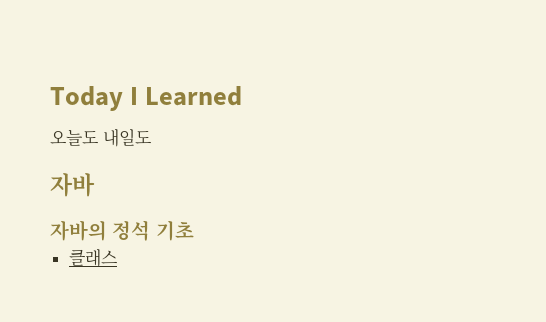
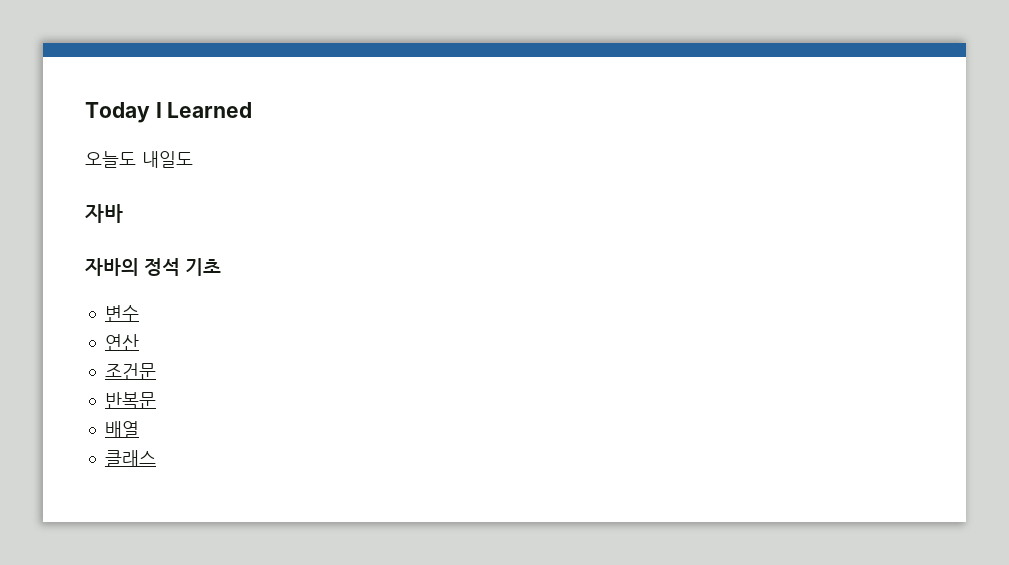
(194, 230) none -> [104,305,139,322] [104,334,139,351] [104,363,156,380] [104,392,156,409] [104,421,139,438] // 변수 // 연산 // 조건문 // 반복문 // 배열

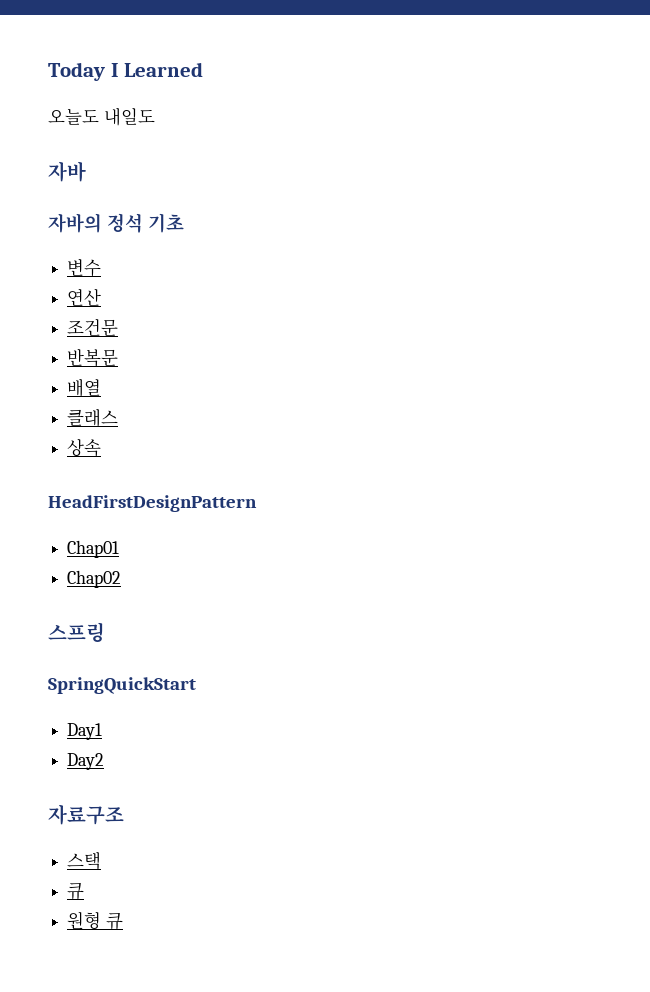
(156, 458) none -> [67,439,102,457] [48,495,257,512] [67,540,120,558] [67,570,122,588] [48,622,105,642] [48,677,196,694] [67,723,103,740] [67,753,105,770] [48,804,124,825] [67,852,102,870] [67,882,85,900] [67,911,123,930] // 상속 // HeadFirstDesignPattern // Chap01 // Chap02 // 스프링 // SpringQuickStart // Day1 // Day2 // 자료구조 // 스택 // 큐 // 원형 큐

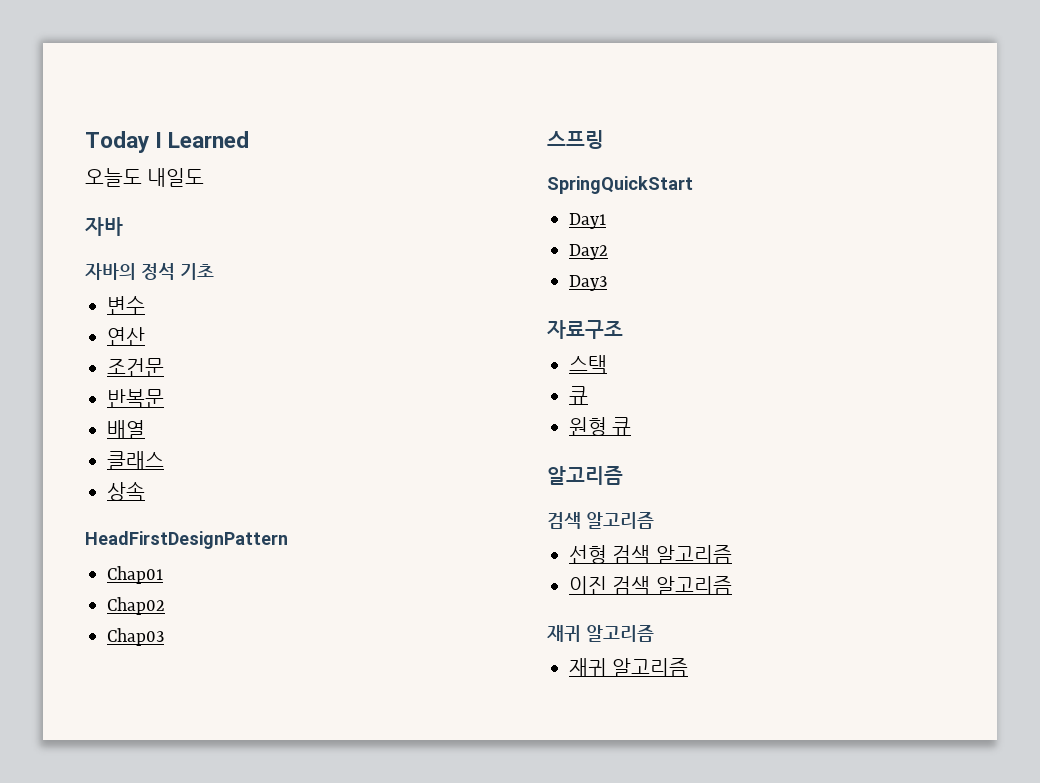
(122, 579) none -> [107,628,164,646] // Chap03
(105, 761) none -> [569,275,607,291] // Day3
(123, 921) none -> [547,466,623,485] [547,512,654,529] [569,545,732,564] [569,576,732,595] [547,625,654,642] [569,658,689,677] // 알고리즘 // 검색 알고리즘 // 선형 검색 알고리즘 // 이진 검색 알고리즘 // 재귀 알고리즘 // 재귀 알고리즘

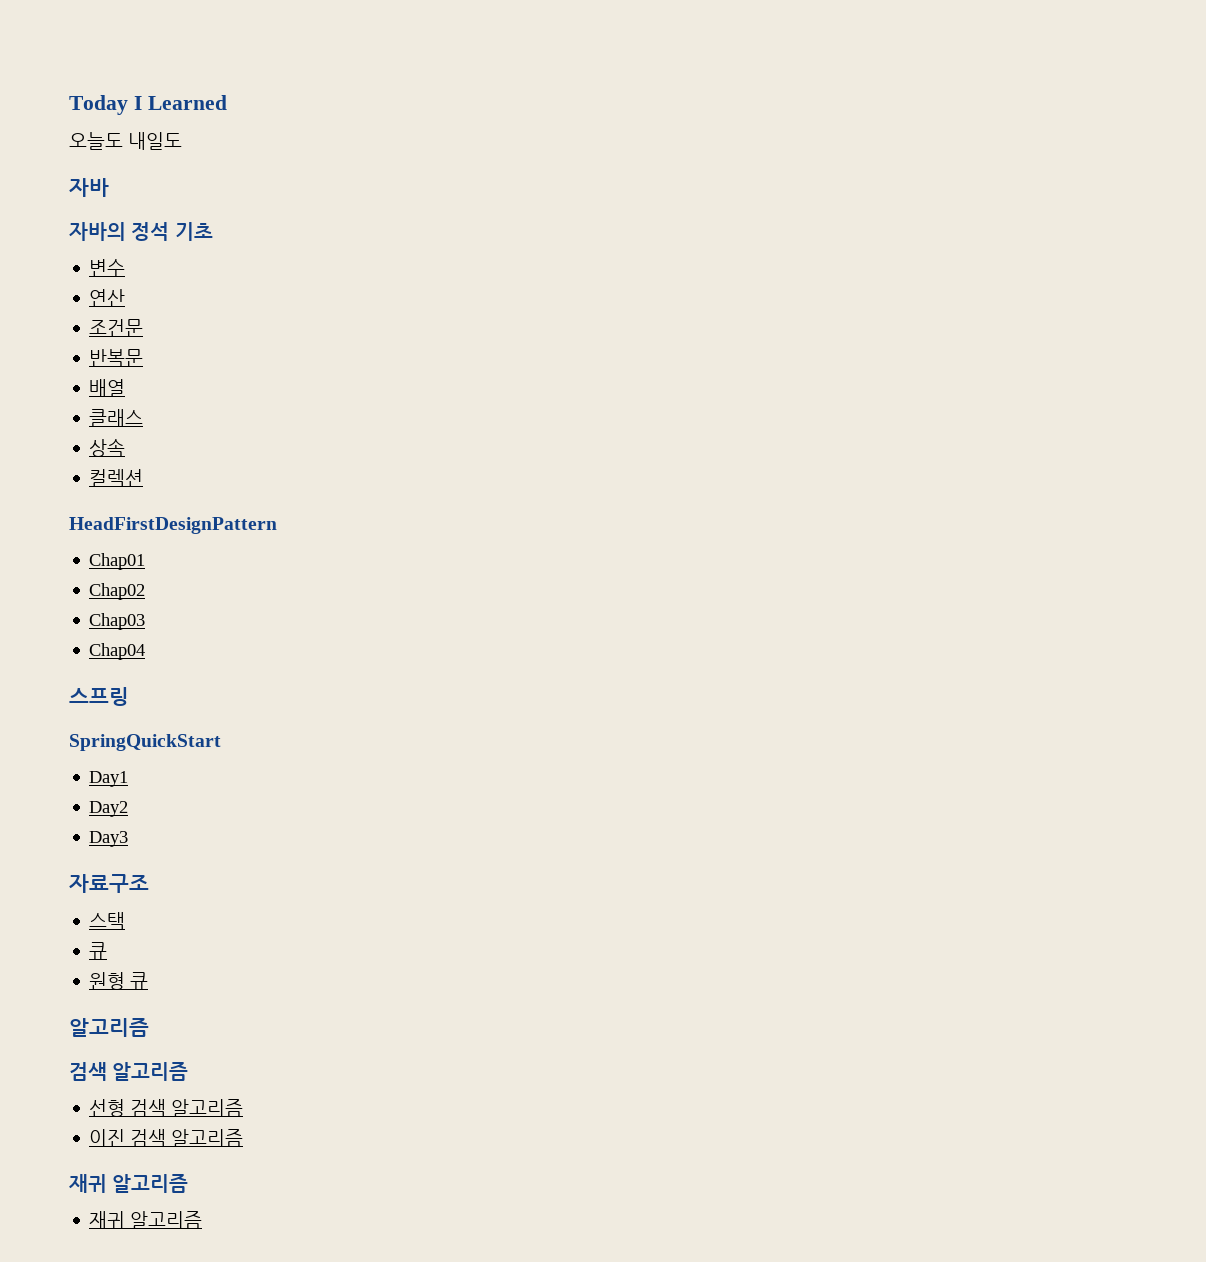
(145, 491) none -> [89,469,144,487] // 컬렉션
(164, 637) none -> [89,643,146,660] // Chap04

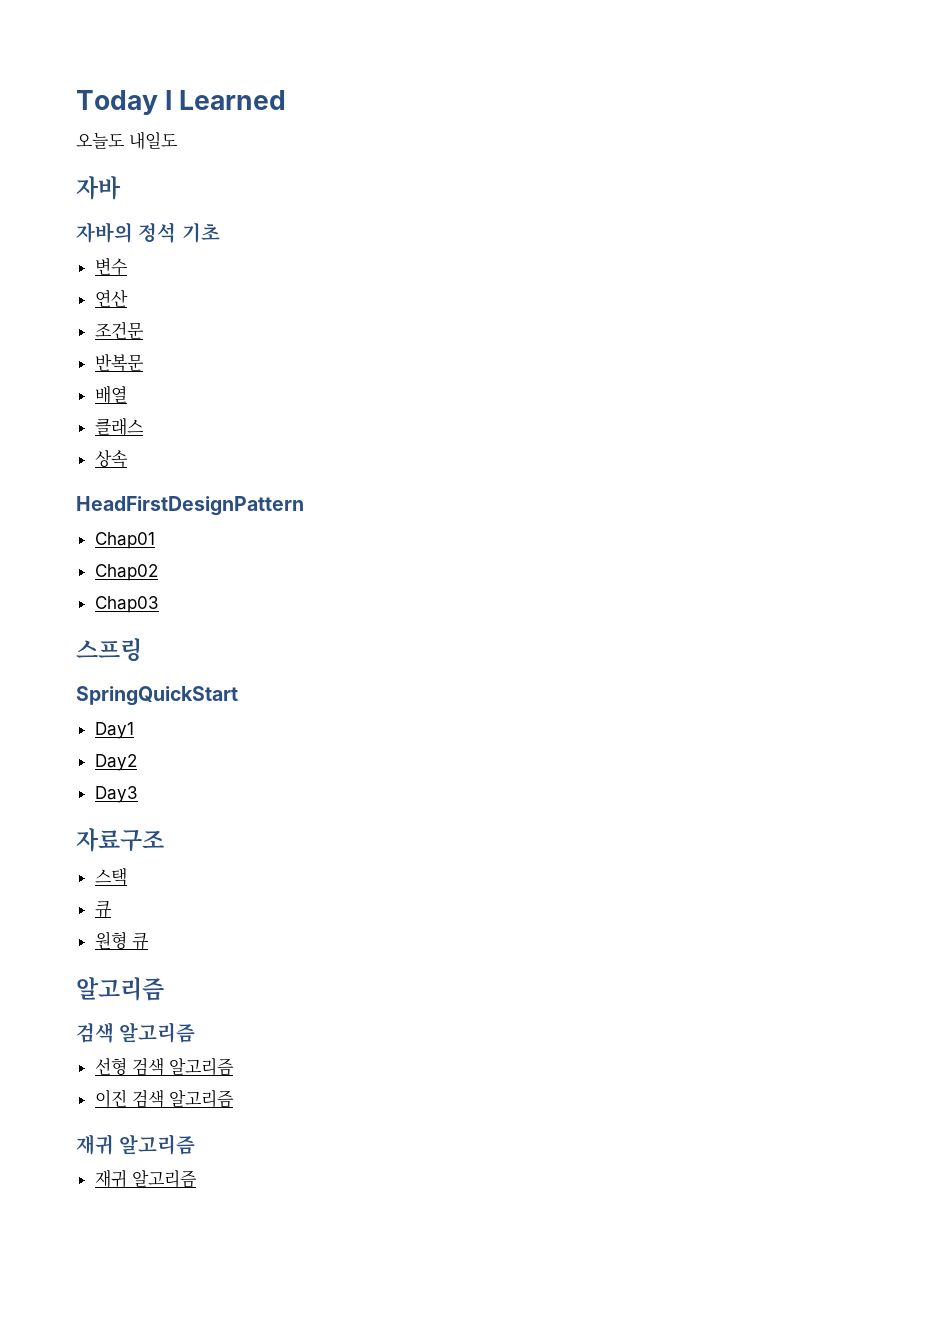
[89,469,144,487] // 컬렉션 -> (128, 459) none
[89,643,146,660] // Chap04 -> (159, 604) none

